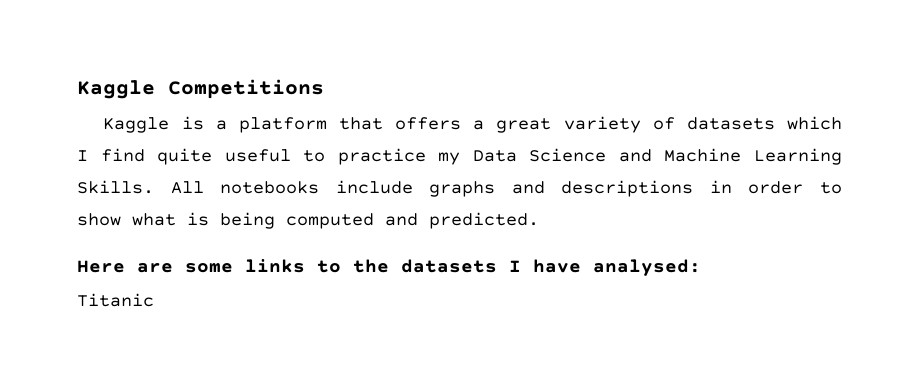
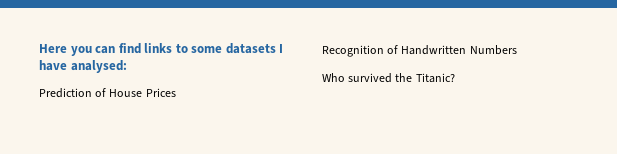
[77,79,324,99] [103,116,842,133] [77,148,842,165] [77,180,842,197] [77,212,539,229] [77,260,233,273] Kaggle Competitions // Kaggle is a platform that offers a great variety of datasets which I find quite useful to practice my Data Science and Machine Learning Skills. All notebooks include graphs and descriptions in order to show what is being computed and predicted. // Here are some -> [39,43,141,56] Here you can find
[353,259,389,273] the -> [191,46,223,53] some
[77,293,154,307] Titanic -> [39,88,176,98] [322,45,517,57] [322,73,455,83] Prediction of House Prices // Recognition of Handwritten Numbers // Who survived the Titanic?

